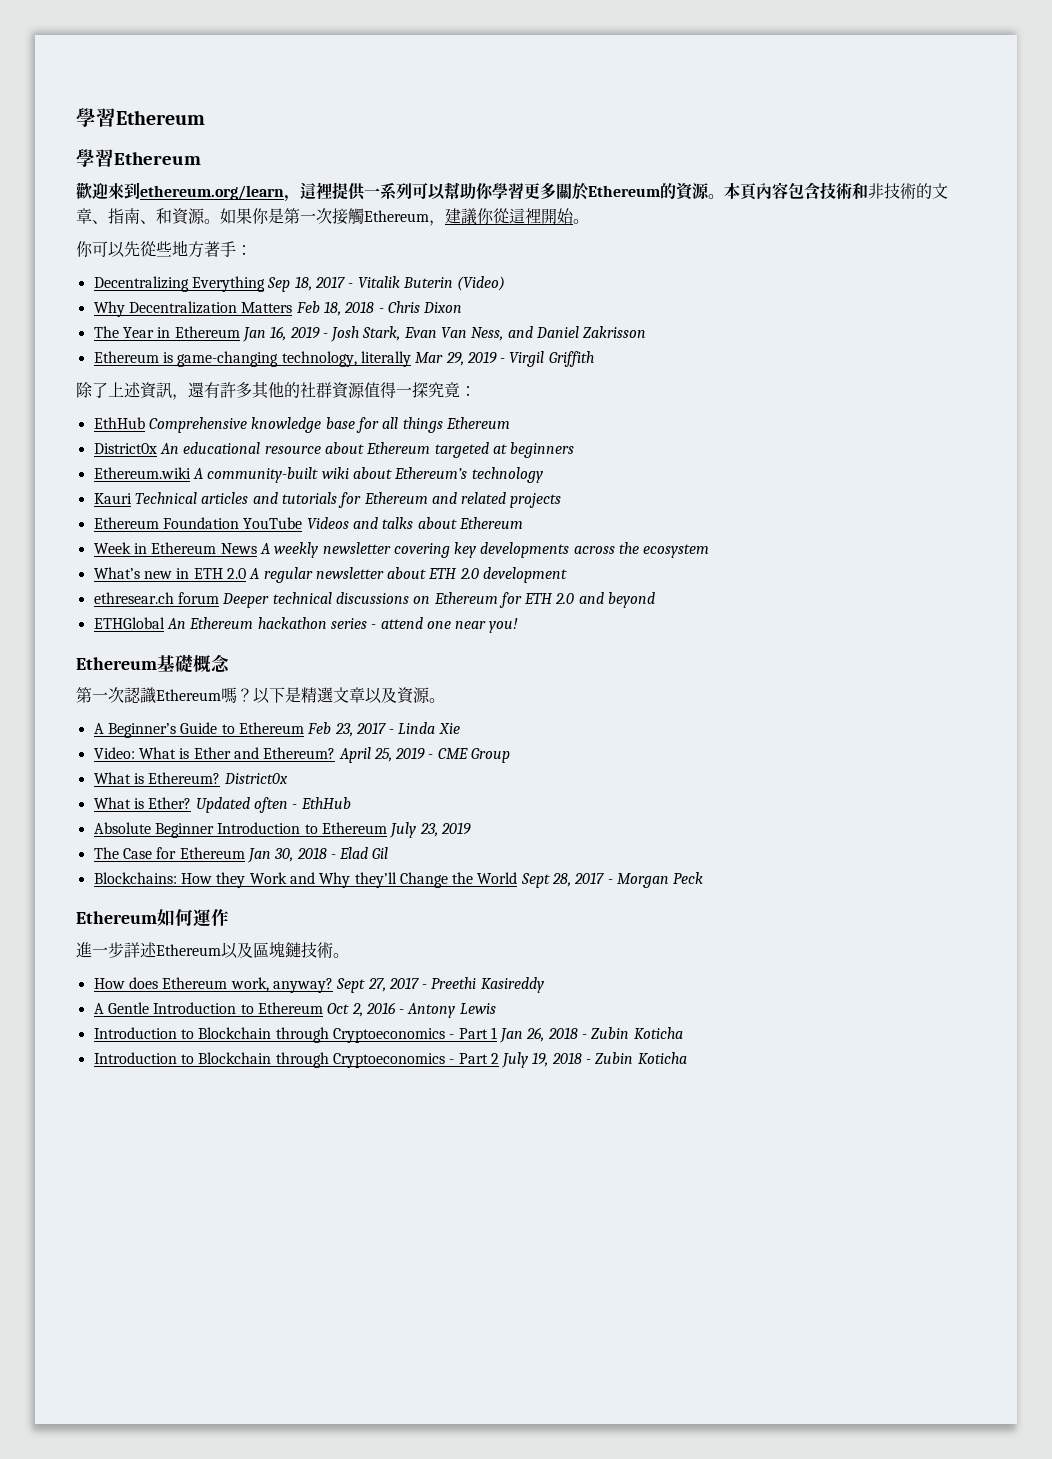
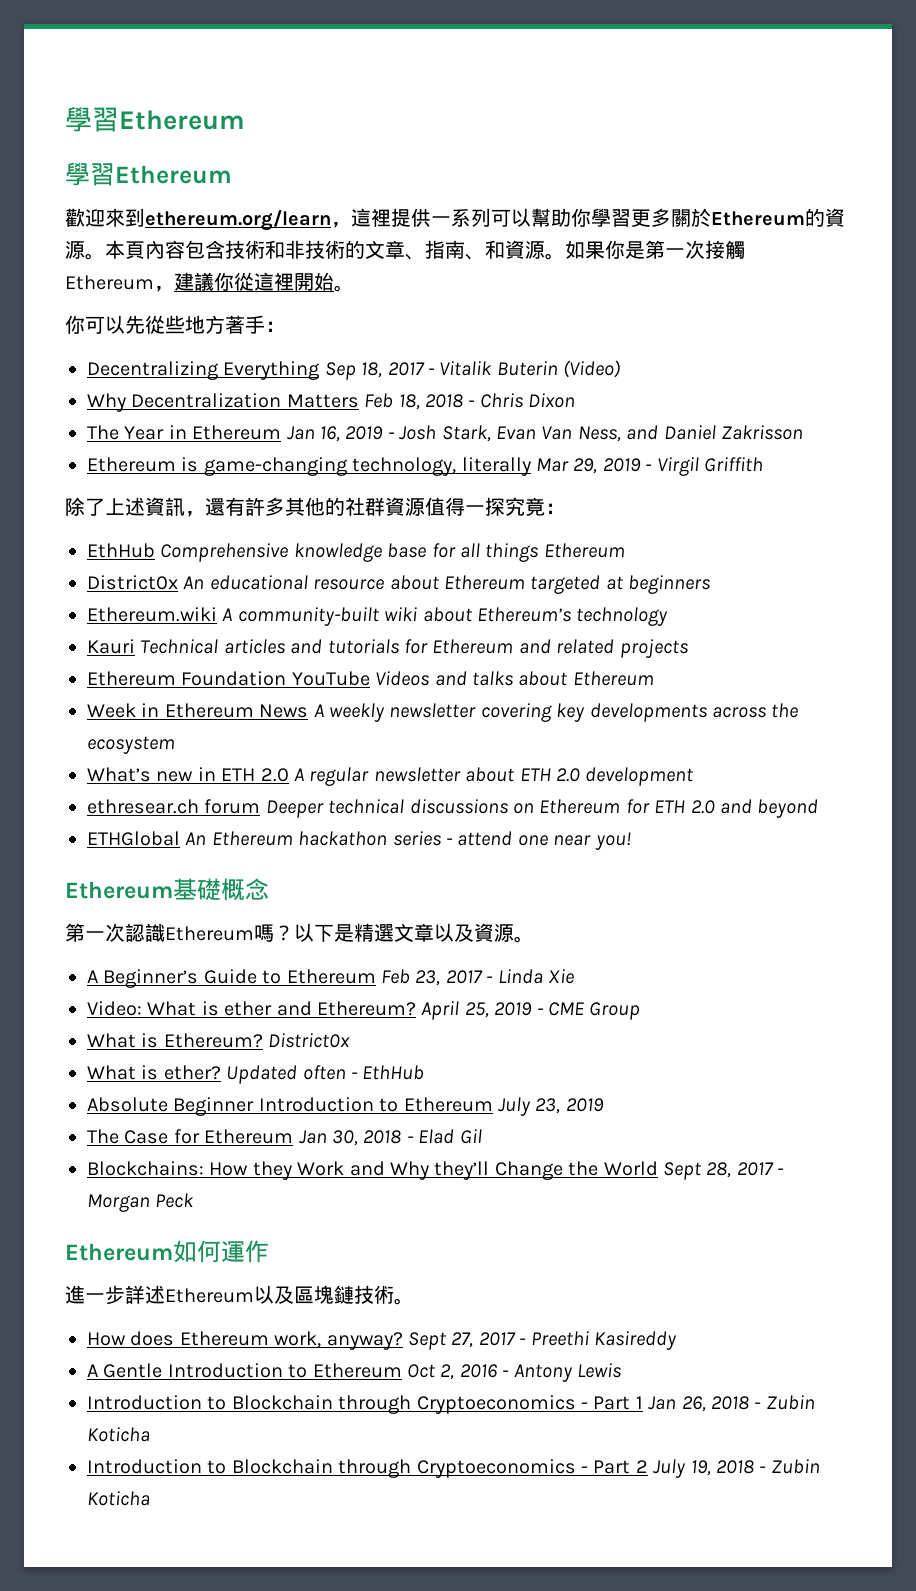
[193,747,231,759] Ether -> [224,1001,273,1016] ether
[148,797,192,809] Ether? -> [163,1065,221,1080] ether?

